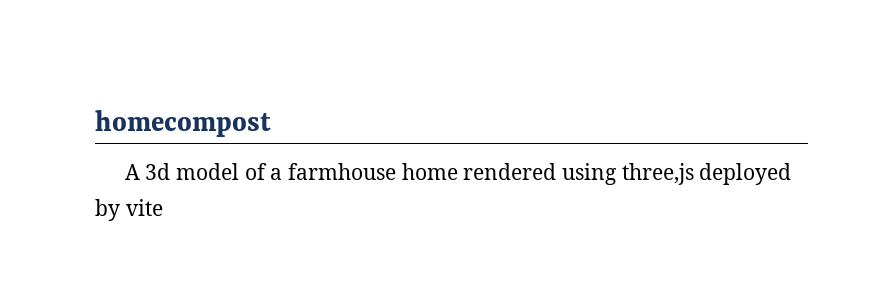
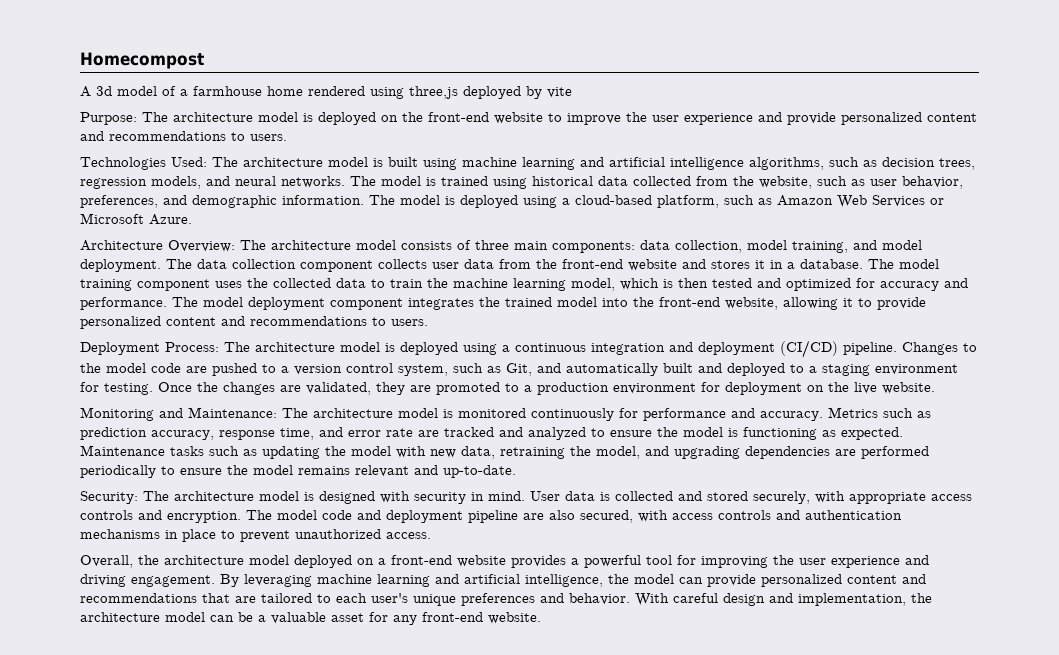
[95,110,271,137] homecompost -> [80,52,204,69] Homecompost
(163, 207) none -> [80,112,977,125] [80,131,287,141] [80,157,975,170] [80,176,963,189] [80,195,944,208] [80,213,192,225] [80,240,922,253] [80,259,939,272] [80,278,968,291] [80,297,926,310] [80,316,428,329] [80,340,977,358] [80,363,958,376] [80,382,935,395] [80,407,931,421] [80,427,903,440] [80,445,929,459] [80,465,516,478] [80,491,972,504] [80,510,902,523] [80,529,431,542] [80,555,929,568] [80,574,926,587] [80,593,932,606] [80,612,541,625] // Purpose: The architecture model is deployed on the front-end website to improve the user experience and provide personalized content and recommendations to users. // Technologies Used: The architecture model is built using machine learning and artificial intelligence algorithms, such as decision trees, regression models, and neural networks. The model is trained using historical data collected from the website, such as user behavior, preferences, and demographic information. The model is deployed using a cloud-based platform, such as Amazon Web Services or Microsoft Azure. // Architecture Overview: The architecture model consists of three main components: data collection, model training, and model deployment. The data collection component collects user data from the front-end website and stores it in a database. The model training component uses the collected data to train the machine learning model, which is then tested and optimized for accuracy and performance. The model deployment component integrates the trained model into the front-end website, allowing it to provide personalized content and recommendations to users. // Deployment Process: The architecture model is deployed using a continuous integration and deployment (CI/CD) pipeline. Changes to the model code are pushed to a version control system, such as Git, and automatically built and deployed to a staging environment for testing. Once the changes are validated, they are promoted to a production environment for deployment on the live website. // Monitoring and Maintenance: The architecture model is monitored continuously for performance and accuracy. Metrics such as prediction accuracy, response time, and error rate are tracked and analyzed to ensure the model is functioning as expected. Maintenance tasks such as updating the model with new data, retraining the model, and upgrading dependencies are performed periodically to ensure the model remains relevant and up-to-date. // Security: The architecture model is designed with security in mind. User data is collected and stored securely, with appropriate access controls and encryption. The model code and deployment pipeline are also secured, with access controls and authentication mechanisms in place to prevent unauthorized access. // Overall, the architecture model deployed on a front-end website provides a powerful tool for improving the user experience and driving engagement. By leveraging machine learning and artificial intelligence, the model can provide personalized content and recommendations that are tailored to each user's unique preferences and behavior. With careful design and implementation, the architecture model can be a valuable asset for any front-end website.

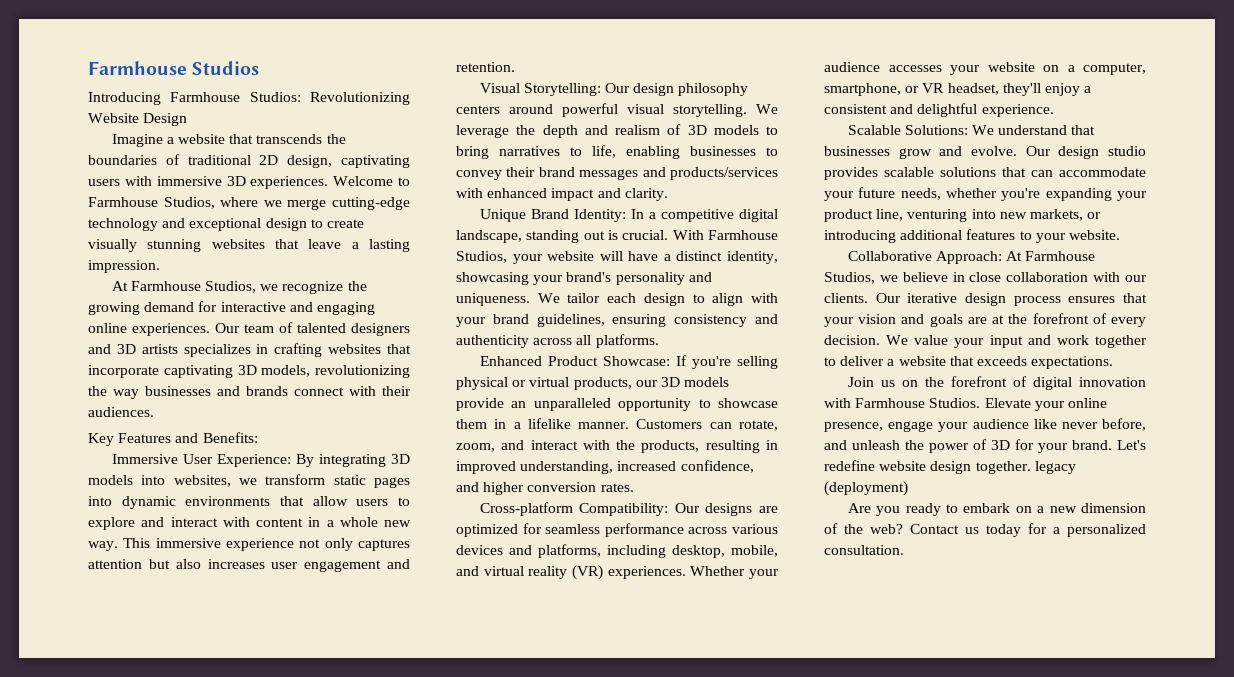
[80,52,204,69] [80,86,572,99] [80,112,977,125] [80,131,287,141] [80,157,975,170] [80,176,963,189] [80,195,944,208] [80,213,192,225] [80,240,922,253] [80,259,939,272] [80,278,968,291] [80,297,926,310] [80,316,428,329] [80,340,977,358] [80,363,958,376] [80,382,935,395] [80,407,931,421] [80,427,903,440] [80,445,929,459] [80,465,516,478] [80,491,972,504] [80,510,902,523] [80,529,431,542] [80,555,929,568] [80,574,926,587] [80,593,932,606] [80,612,541,625] Homecompost // A 3d model of a farmhouse home rendered using three,js deployed by vite // Purpose: The architecture model is deployed on the front-end website to improve the user experience and provide personalized content and recommendations to users. // Technologies Used: The architecture model is built using machine learning and artificial intelligence algorithms, such as decision trees, regression models, and neural networks. The model is trained using historical data collected from the website, such as user behavior, preferences, and demographic information. The model is deployed using a cloud-based platform, such as Amazon Web Services or Microsoft Azure. // Architecture Overview: The architecture model consists of three main components: data collection, model training, and model deployment. The data collection component collects user data from the front-end website and stores it in a database. The model training component uses the collected data to train the machine learning model, which is then tested and optimized for accuracy and performance. The model deployment component integrates the trained model into the front-end website, allowing it to provide personalized content and recommendations to users. // Deployment Process: The architecture model is deployed using a continuous integration and deployment (CI/CD) pipeline. Changes to the model code are pushed to a version control system, such as Git, and automatically built and deployed to a staging environment for testing. Once the changes are validated, they are promoted to a production environment for deployment on the live website. // Monitoring and Maintenance: The architecture model is monitored continuously for performance and accuracy. Metrics such as prediction accuracy, response time, and error rate are tracked and analyzed to ensure the model is functioning as expected. Maintenance tasks such as updating the model with new data, retraining the model, and upgrading dependencies are performed periodically to ensure the model remains relevant and up-to-date. // Security: The architecture model is designed with security in mind. User data is collected and stored securely, with appropriate access controls and encryption. The model code and deployment pipeline are also secured, with access controls and authentication mechanisms in place to prevent unauthorized access. // Overall, the architecture model deployed on a front-end website provides a powerful tool for improving the user experience and driving engagement. By leveraging machine learning and artificial intelligence, the model can provide personalized content and recommendations that are tailored to each user's unique preferences and behavior. With careful design and implementation, the architecture model can be a valuable asset for any front-end website. -> [88,61,260,75] [88,92,410,105] [88,113,188,126] [111,134,346,147] [88,154,410,168] [88,176,410,189] [88,197,410,210] [88,218,364,231] [88,239,410,252] [88,260,160,273] [111,281,367,294] [88,301,375,315] [88,322,410,336] [88,343,411,357] [88,365,410,378] [88,386,411,399] [88,407,154,417] [88,432,258,446] [111,454,411,467] [88,474,410,488] [88,496,410,509] [88,517,411,530] [88,538,410,551] [88,559,410,572] [456,62,515,72] [479,83,749,96] [456,103,778,117] [456,124,778,138] [456,145,778,159] [456,167,778,180] [456,188,668,201] [479,209,778,222] [456,230,778,243] [456,251,778,264] [456,272,712,285] [456,293,778,306] [456,314,778,327] [456,334,659,348] [479,355,778,369] [456,377,730,390] [456,398,778,411] [456,418,778,431] [456,440,778,453] [456,460,754,474] [456,482,634,495] [479,502,778,516] [456,523,778,537] [456,544,778,558] [456,565,779,580] [824,62,1146,75] [824,83,1092,96] [824,103,1054,117] [847,125,1096,135] [824,146,1146,159] [824,167,1146,180] [824,187,1147,201] [824,209,1102,222] [824,229,1120,243] [847,251,1096,264] [824,272,1147,284] [824,293,1147,306] [824,313,1146,327] [824,335,1147,348] [824,356,1114,369] [847,376,1146,390] [824,398,1107,411] [824,418,1146,432] [824,439,1146,453] [824,460,1076,474] [824,481,908,496] [847,503,1146,516] [824,523,1146,537] [824,545,904,555] Farmhouse Studios // Introducing Farmhouse Studios: Revolutionizing Website Design // Imagine a website that transcends the boundaries of traditional 2D design, captivating users with immersive 3D experiences. Welcome to Farmhouse Studios, where we merge cutting-edge technology and exceptional design to create visually stunning websites that leave a lasting impression. // At Farmhouse Studios, we recognize the growing demand for interactive and engaging online experiences. Our team of talented designers and 3D artists specializes in crafting websites that incorporate captivating 3D models, revolutionizing the way businesses and brands connect with their audiences. // Key Features and Benefits: // Immersive User Experience: By integrating 3D models into websites, we transform static pages into dynamic environments that allow users to explore and interact with content in a whole new way. This immersive experience not only captures attention but also increases user engagement and retention. // Visual Storytelling: Our design philosophy centers around powerful visual storytelling. We leverage the depth and realism of 3D models to bring narratives to life, enabling businesses to convey their brand messages and products/services with enhanced impact and clarity. // Unique Brand Identity: In a competitive digital landscape, standing out is crucial. With Farmhouse Studios, your website will have a distinct identity, showcasing your brand's personality and uniqueness. We tailor each design to align with your brand guidelines, ensuring consistency and authenticity across all platforms. // Enhanced Product Showcase: If you're selling physical or virtual products, our 3D models provide an unparalleled opportunity to showcase them in a lifelike manner. Customers can rotate, zoom, and interact with the products, resulting in improved understanding, increased confidence, and higher conversion rates. // Cross-platform Compatibility: Our designs are optimized for seamless performance across various devices and platforms, including desktop, mobile, and virtual reality (VR) experiences. Whether your audience accesses your website on a computer, smartphone, or VR headset, they'll enjoy a consistent and delightful experience. // Scalable Solutions: We understand that businesses grow and evolve. Our design studio provides scalable solutions that can accommodate your future needs, whether you're expanding your product line, venturing into new markets, or introducing additional features to your website. // Collaborative Approach: At Farmhouse Studios, we believe in close collaboration with our clients. Our iterative design process ensures that your vision and goals are at the forefront of every decision. We value your input and work together to deliver a website that exceeds expectations. // Join us on the forefront of digital innovation with Farmhouse Studios. Elevate your online presence, engage your audience like never before, and unleash the power of 3D for your brand. Let's redefine website design together. legacy (deployment) // Are you ready to embark on a new dimension of the web? Contact us today for a personalized consultation.

